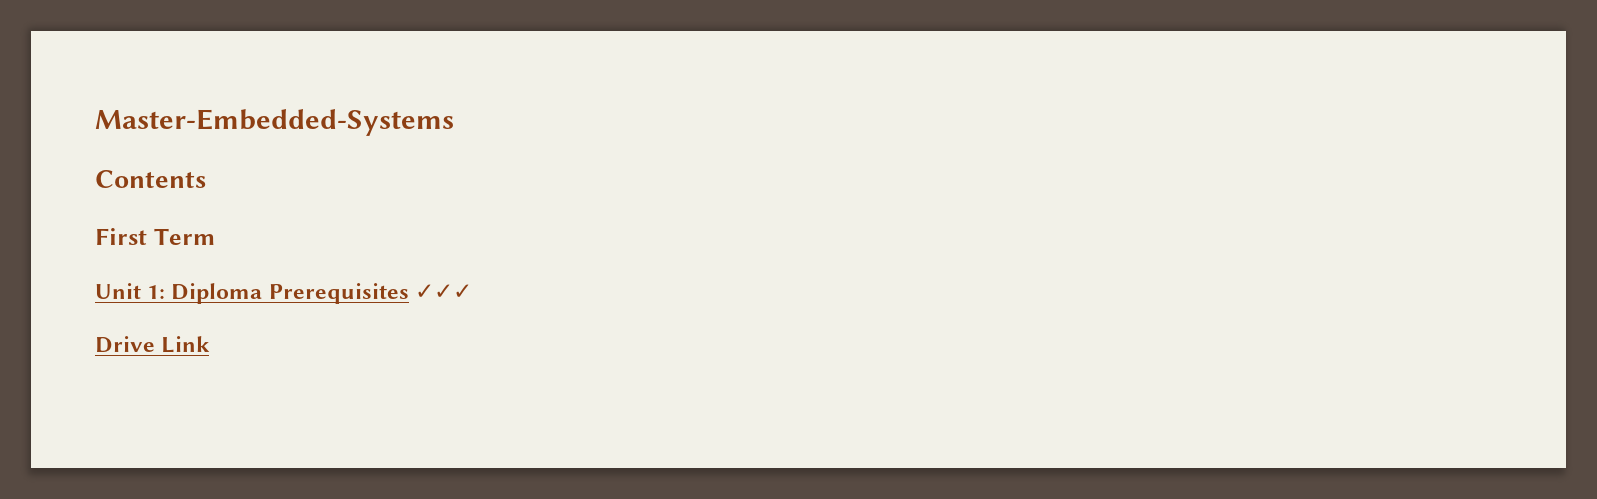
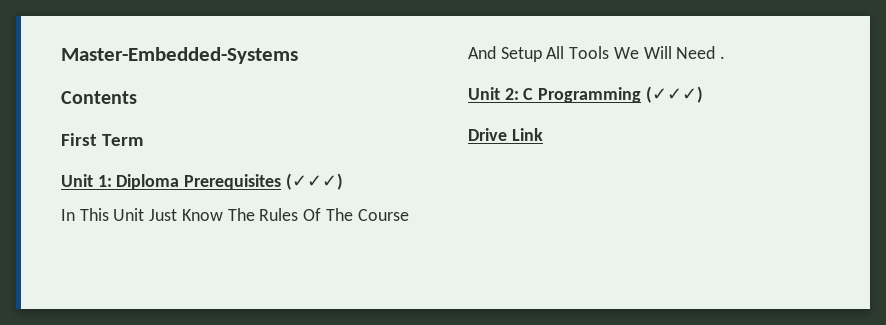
[414,284,472,299] ✓✓✓ -> [285,173,343,190] [61,208,409,221] [468,46,726,62] [468,86,703,103] (✓✓✓) // In This Unit Just Know The Rules Of The Course And Setup All Tools We Will Need . // Unit 2: C Programming (✓✓✓)

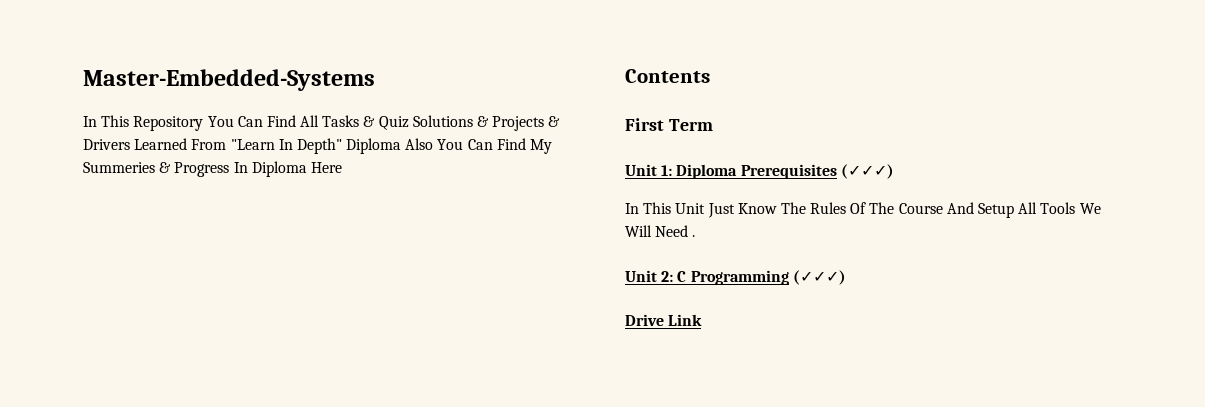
(298, 55) none -> [83,115,561,131] [83,138,553,154] [83,161,342,177] // In This Repository You Can Find All Tasks & Quiz Solutions & Projects & Drivers Learned From "Learn In Depth" Diploma Also You Can Find My Summeries & Progress In Diploma Here

